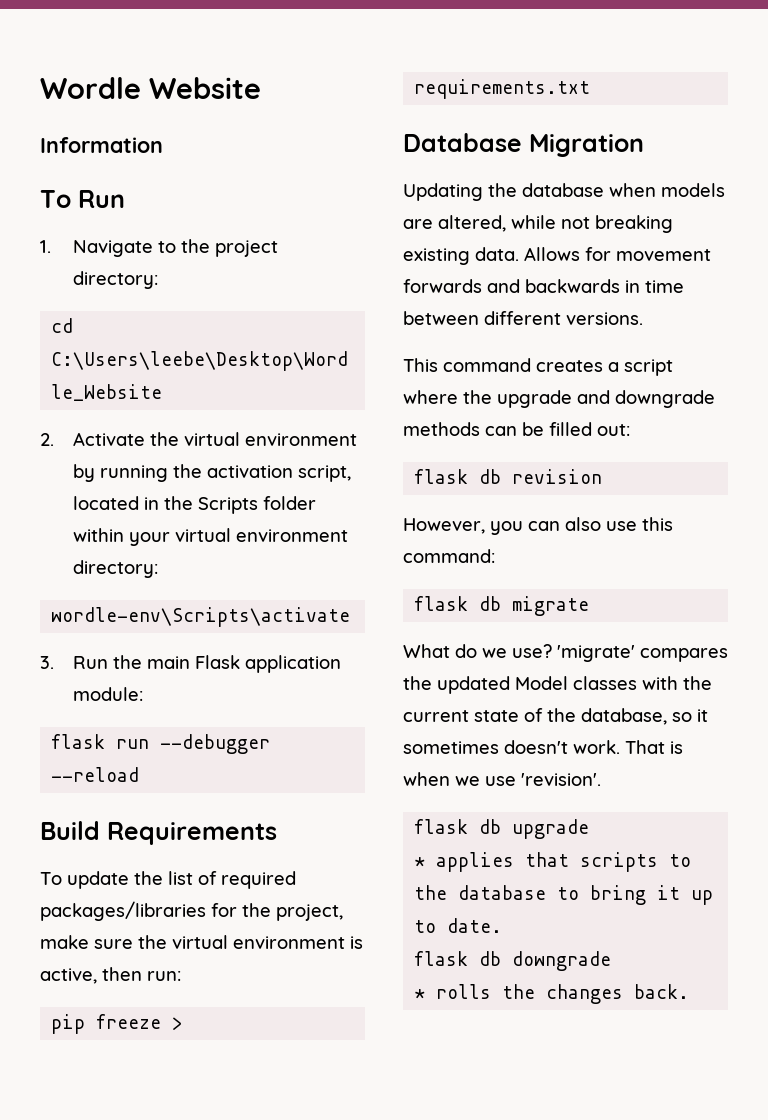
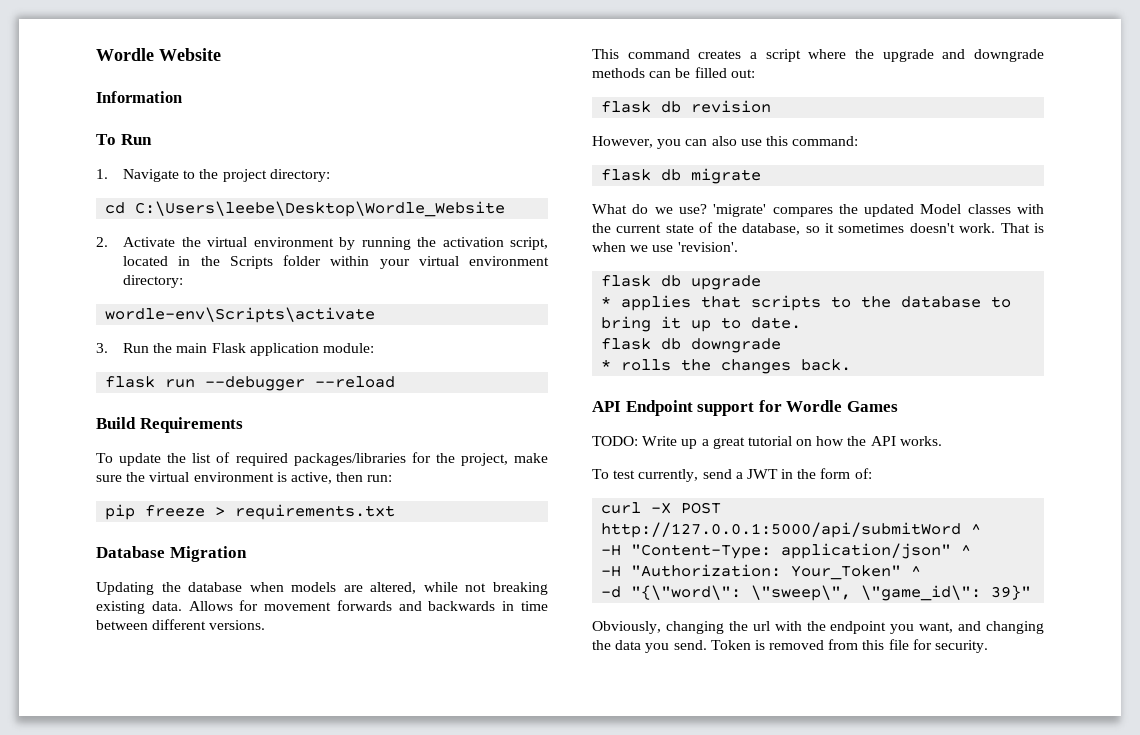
(690, 991) none -> [592,400,898,416] [592,436,942,449] [592,468,872,482] [601,502,722,514] [601,522,982,538] [601,543,972,559] [601,564,922,580] [601,585,1032,601] [592,621,1044,634] [592,639,989,653] // API Endpoint support for Wordle Games // TODO: Write up a great tutorial on how the API works. // To test currently, send a JWT in the form of: // curl -X POST http://127.0.0.1:5000/api/submitWord ^ // -H "Content-Type: application/json" ^ // -H "Authorization: Your_Token" ^ // -d "{\"word\": \"sweep\", \"game_id\": 39}" // Obviously, changing the url with the endpoint you want, and changing the data you send. Token is removed from this file for security.

